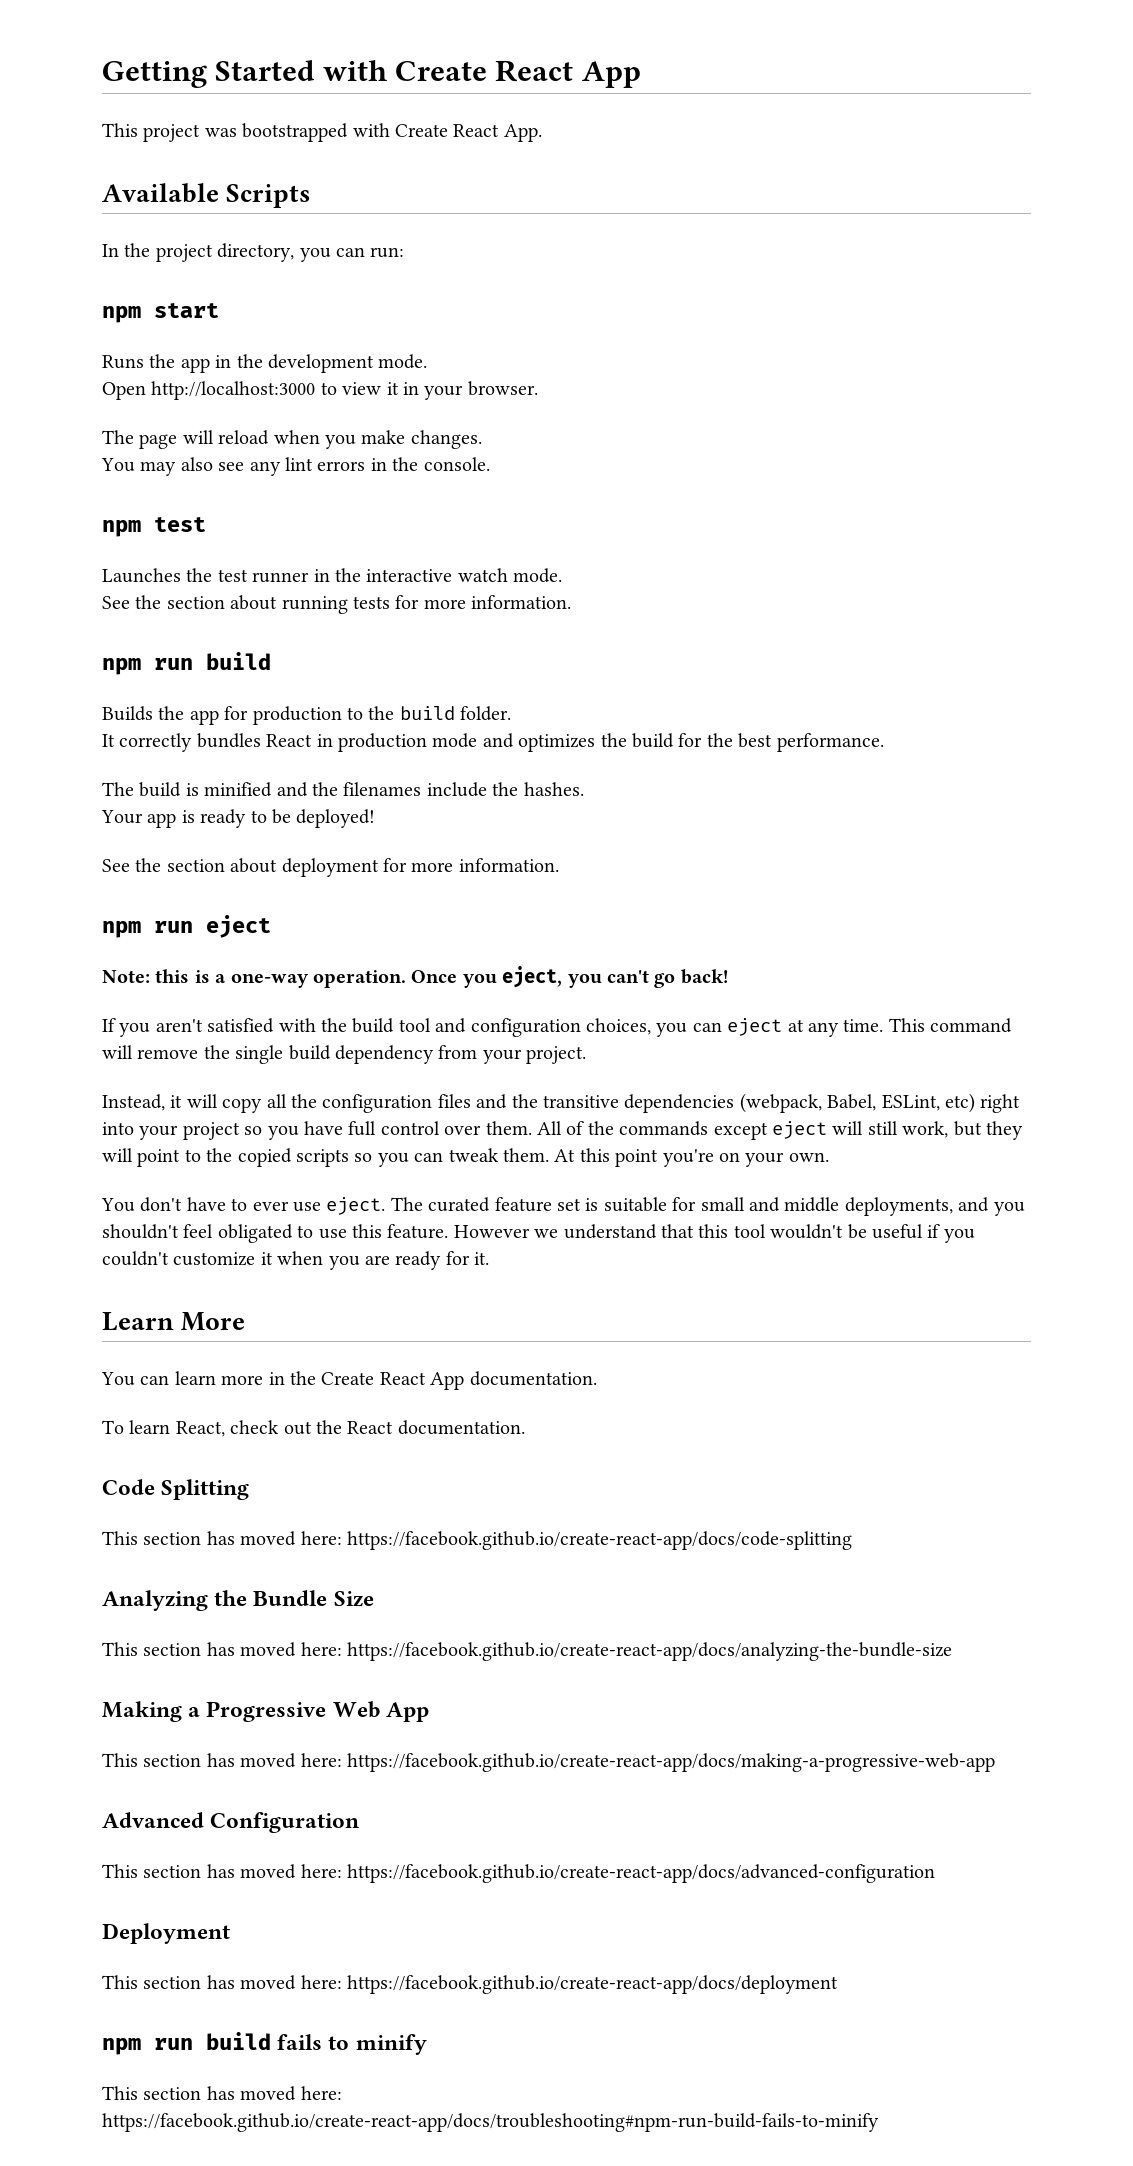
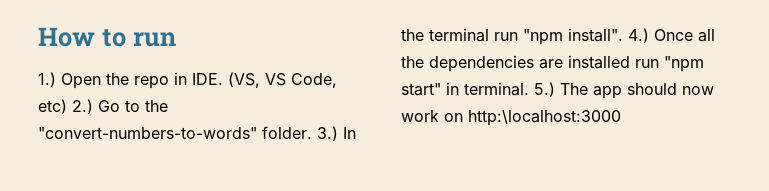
[102,60,641,88] [102,123,542,142] [102,183,312,208] [102,243,405,262] [102,303,219,323] [102,354,428,373] [102,381,538,400] [102,430,482,449] [101,457,490,476] [102,517,206,537] [102,568,563,583] [102,595,572,614] [102,652,271,675] [102,706,512,725] [102,733,884,752] [102,782,584,797] [101,809,376,828] [102,858,559,877] [102,915,271,938] [102,966,728,988] [102,1018,1013,1037] [102,1045,587,1064] [102,1093,1021,1113] [102,1121,1023,1140] [102,1148,829,1167] [101,1197,1025,1216] [102,1224,975,1243] [102,1251,490,1270] [102,1312,246,1331] [101,1371,597,1390] [102,1420,525,1437] [102,1479,250,1500] [102,1531,852,1550] [102,1590,374,1611] [102,1642,952,1661] [102,1701,429,1722] [102,1753,995,1772] [102,1812,360,1833] [102,1864,935,1883] [102,1923,230,1944] [102,1975,838,1994] [102,2032,427,2055] [102,2086,342,2101] [102,2113,879,2132] Getting Started with Create React App // This project was bootstrapped with Create React App. // Available Scripts // In the project directory, you can run: // npm start // Runs the app in the development mode. // Open http://localhost:3000 to view it in your browser. // The page will reload when you make changes. // You may also see any lint errors in the console. // npm test // Launches the test runner in the interactive watch mode. // See the section about running tests for more information. // npm run build // Builds the app for production to the build folder. // It correctly bundles React in production mode and optimizes the build for the best performance. // The build is minified and the filenames include the hashes. // Your app is ready to be deployed! // See the section about deployment for more information. // npm run eject // Note: this is a one-way operation. Once you eject, you can't go back! // If you aren't satisfied with the build tool and configuration choices, you can eject at any time. This command will remove the single build dependency from your project. // Instead, it will copy all the configuration files and the transitive dependencies (webpack, Babel, ESLint, etc) right into your project so you have full control over them. All of the commands except eject will still work, but they will point to the copied scripts so you can tweak them. At this point you're on your own. // You don't have to ever use eject. The curated feature set is suitable for small and middle deployments, and you shouldn't feel obligated to use this feature. However we understand that this tool wouldn't be useful if you couldn't customize it when you are ready for it. // Learn More // You can learn more in the Create React App documentation. // To learn React, check out the React documentation. // Code Splitting // This section has moved here: https://facebook.github.io/create-react-app/docs/code-splitting // Analyzing the Bundle Size // This section has moved here: https://facebook.github.io/create-react-app/docs/analyzing-the-bundle-size // Making a Progressive Web App // This section has moved here: https://facebook.github.io/create-react-app/docs/making-a-progressive-web-app // Advanced Configuration // This section has moved here: https://facebook.github.io/create-react-app/docs/advanced-configuration // Deployment // This section has moved here: https://facebook.github.io/create-react-app/docs/deployment // npm run build fails to minify // This section has moved here: https://facebook.github.io/create-react-app/docs/troubleshooting#npm-run-build-fails-to-minify -> [38,27,176,47] [38,72,337,89] [38,99,168,114] [38,126,356,141] [401,28,715,45] [401,55,704,72] [401,82,714,99] [401,110,621,126] How to run // 1.) Open the repo in IDE. (VS, VS Code, etc) 2.) Go to the "convert-numbers-to-words" folder. 3.) In the terminal run "npm install". 4.) Once all the dependencies are installed run "npm start" in terminal. 5.) The app should now work on http:\localhost:3000

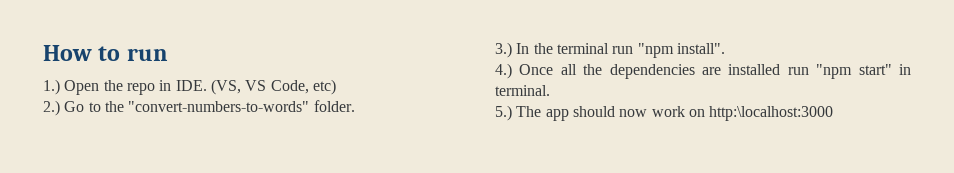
(67, 106) none -> (336, 87) //
(312, 132) none -> (355, 106) //
(623, 35) none -> (725, 48) //
(529, 89) none -> (550, 90) //

